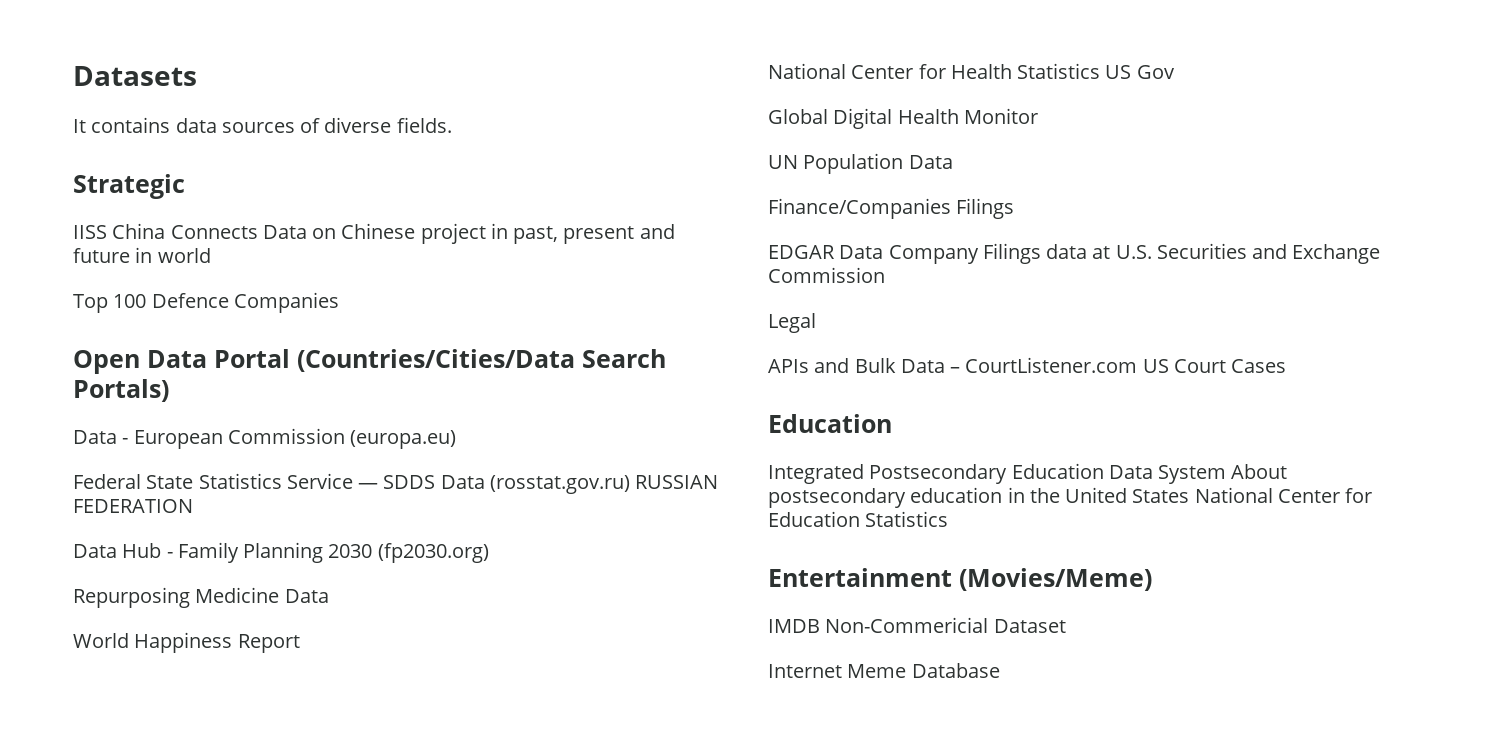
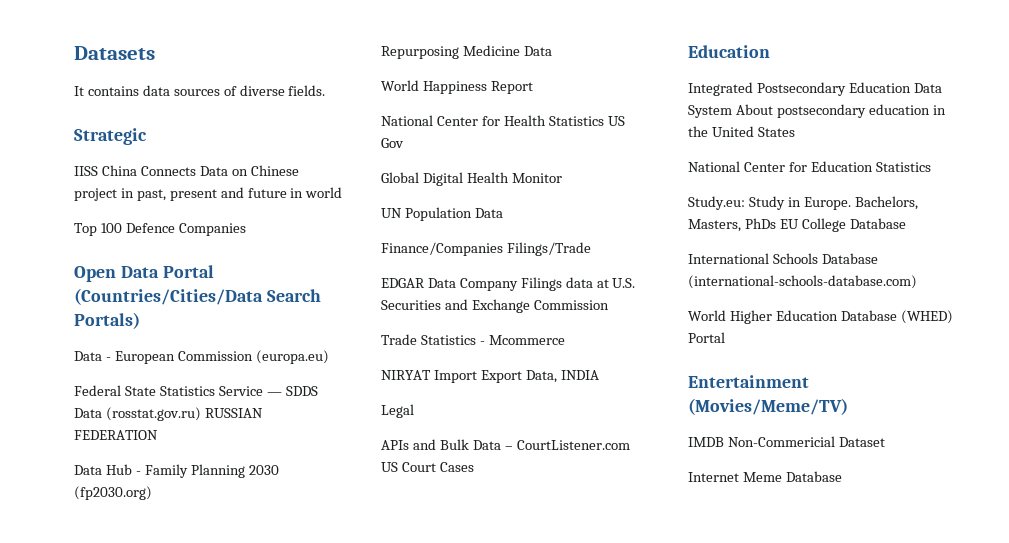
[956,198,1015,219] Filings -> [506,242,591,256] Filings/Trade
(885, 275) none -> [381,334,565,345] [381,370,599,383] // Trade Statistics - Mcommerce // NIRYAT Import Export Data, INDIA
(1190, 496) none -> (795, 132) //
(949, 519) none -> [688,196,918,210] [688,218,906,232] [688,253,878,264] [688,275,917,289] [688,310,953,324] [688,332,725,343] // Study.eu: Study in Europe. Bachelors, Masters, PhDs EU College Database // International Schools Database (international-schools-database.com) // World Higher Education Database (WHED) Portal
[959,568,1152,591] (Movies/Meme) -> [688,398,848,415] (Movies/Meme/TV)

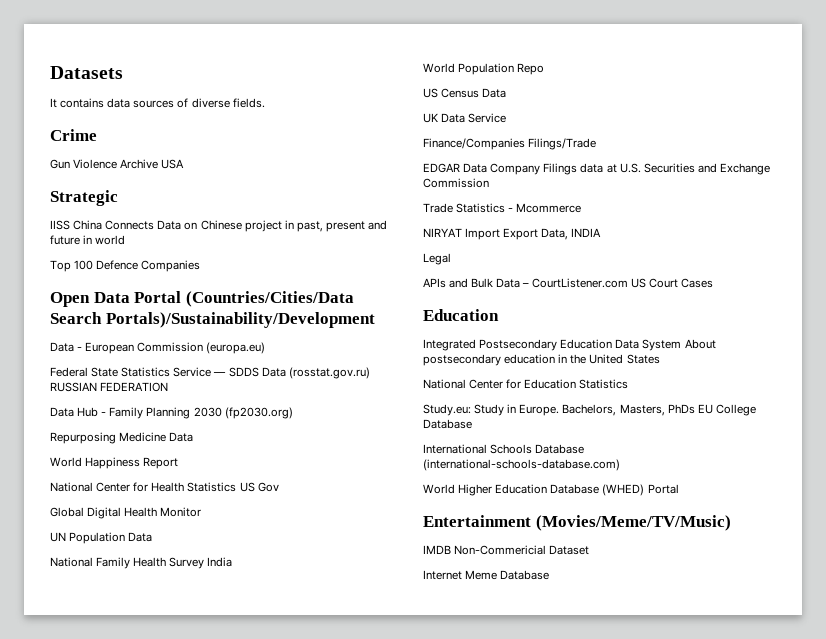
(326, 90) none -> [50,129,97,141] [50,159,185,169] // Crime // Gun Violence Archive USA
[74,312,140,329] Portals) -> [105,312,375,328] Portals)/Sustainability/Development
(503, 213) none -> [50,557,233,569] [423,63,545,75] [423,88,507,98] [423,113,507,123] // National Family Health Survey India // World Population Repo // US Census Data // UK Data Service
[688,398,848,415] (Movies/Meme/TV) -> [535,515,731,531] (Movies/Meme/TV/Music)

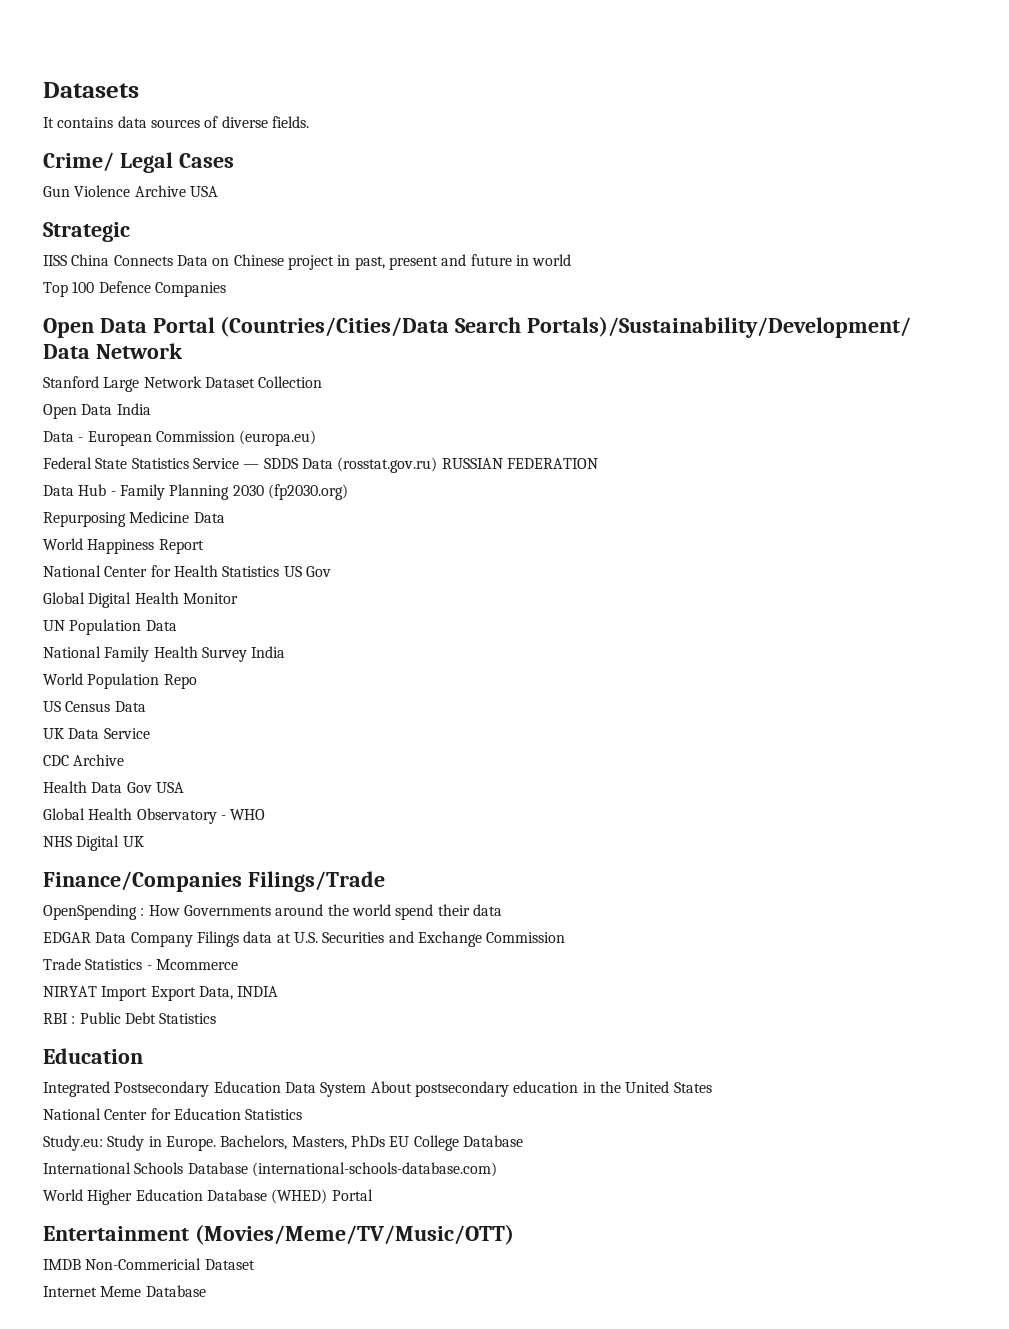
[50,129,97,141] Crime -> [43,152,234,173] Crime/ Legal Cases
[105,312,375,328] Portals)/Sustainability/Development -> [527,316,912,338] [43,343,183,359] [43,376,323,392] [43,403,151,419] Portals)/Sustainability/Development/ Data Network // Stanford Large Network Dataset Collection // Open Data India
[423,138,597,150] Finance/Companies Filings/Trade -> [43,754,125,766] [43,781,184,793] [43,808,266,824] [43,835,144,851] [43,871,385,892] [43,904,502,920] CDC Archive // Health Data Gov USA // Global Health Observatory - WHO // NHS Digital UK // Finance/Companies Filings/Trade // OpenSpending : How Governments around the world spend their data
[423,253,451,265] [423,278,713,288] Legal // APIs and Bulk Data – CourtListener.com US Court Cases -> [43,1012,217,1024] RBI : Public Debt Statistics
[535,515,731,531] (Movies/Meme/TV/Music) -> [194,1224,514,1245] (Movies/Meme/TV/Music/OTT)

